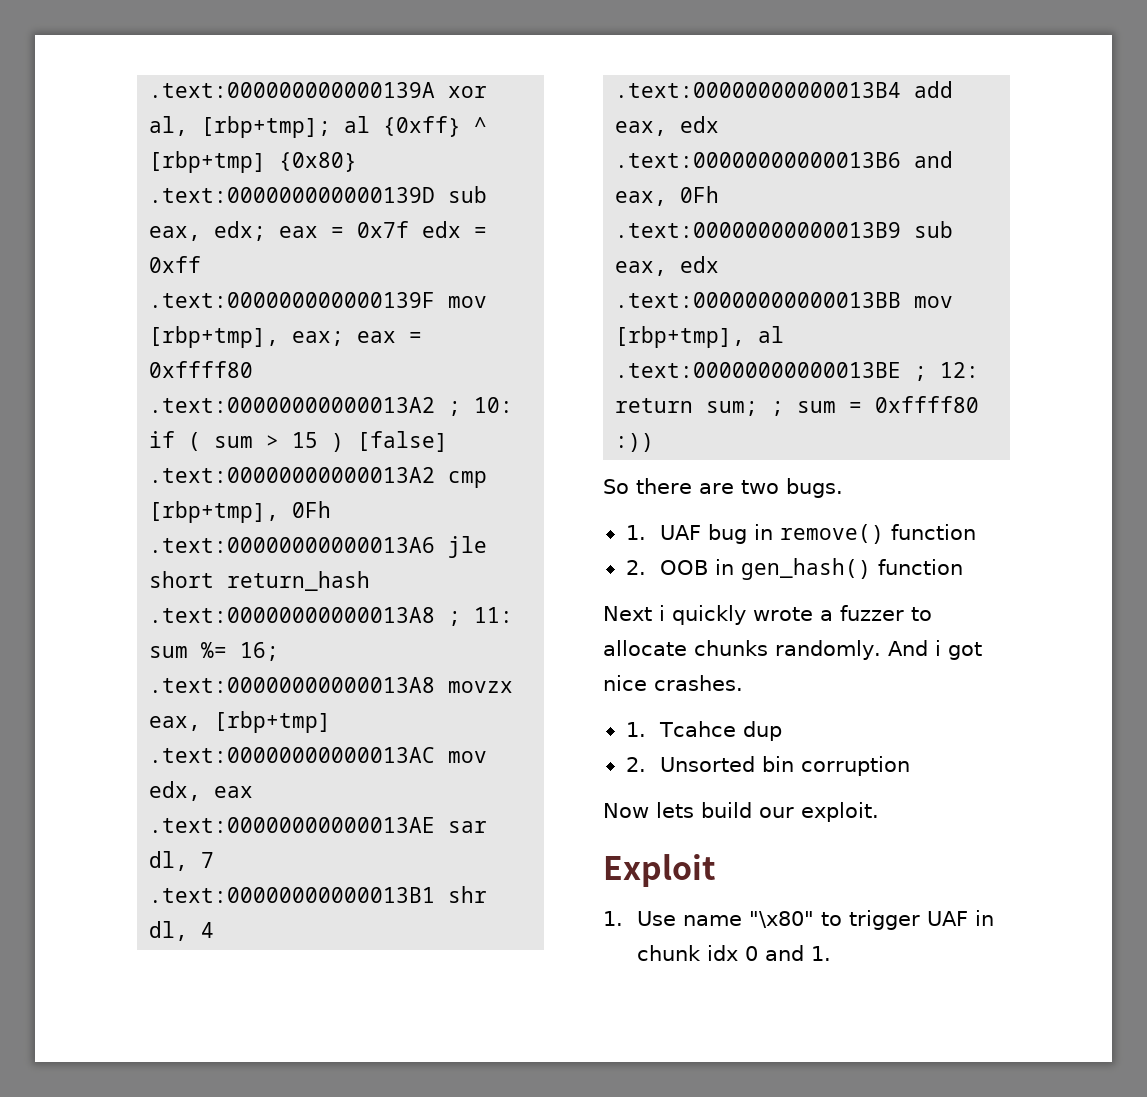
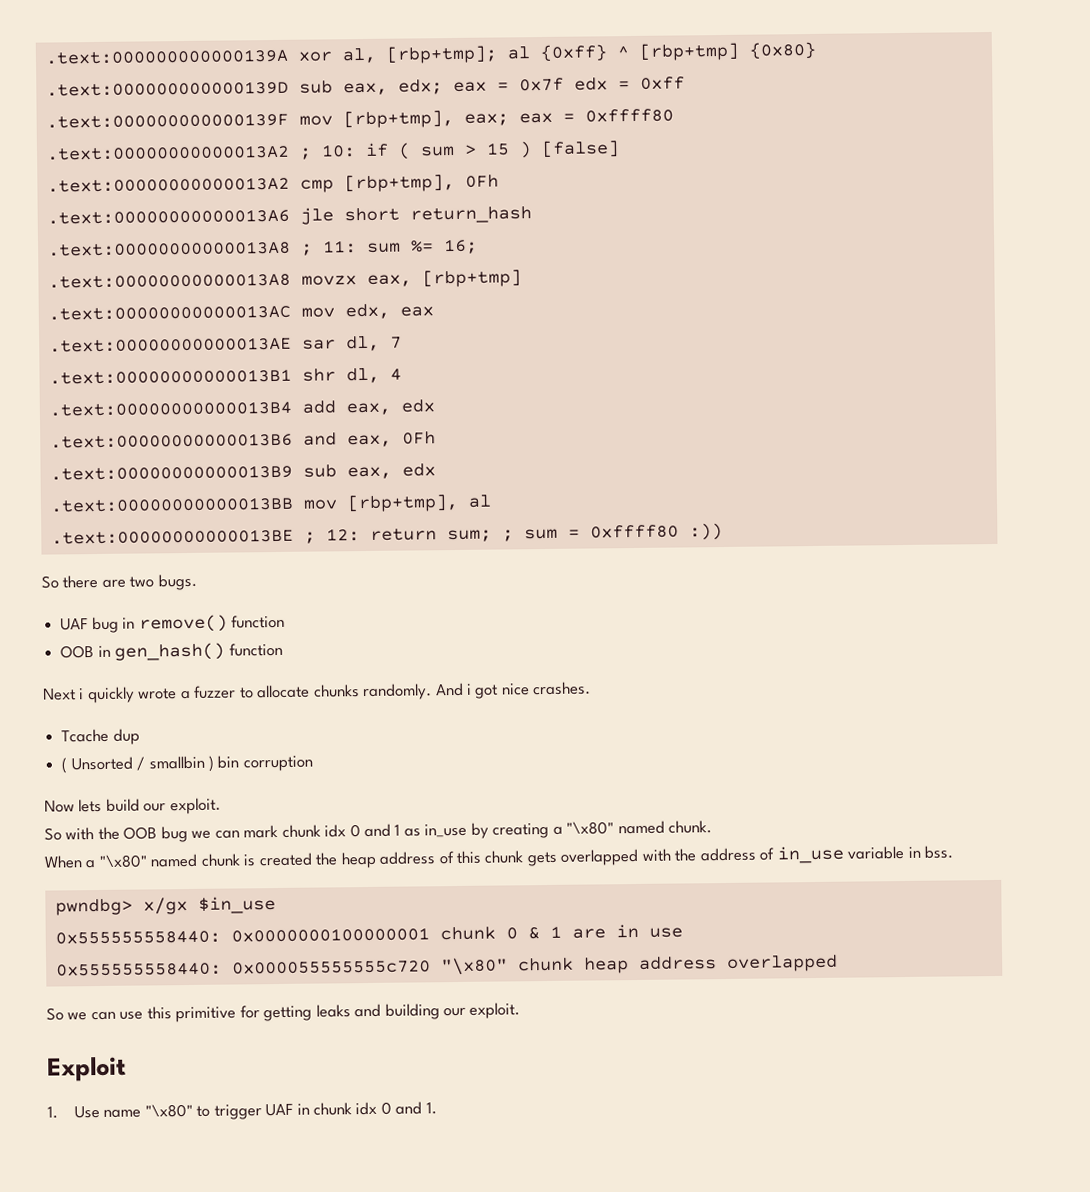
[625,525,646,540] 1. -> (197, 582) none
[625,560,646,575] 2. -> (285, 621) none
[625,721,736,737] 1. Tcahce -> [61,728,110,743] Tcache
[625,756,755,772] 2. Unsorted -> [61,755,214,774] ( Unsorted / smallbin )
(879, 812) none -> [44,820,713,843] [44,845,954,869] [54,896,276,916] [54,923,683,945] [55,954,838,977] [46,1002,521,1023] // So with the OOB bug we can mark chunk idx 0 and 1 as in_use by creating a "\x80" named chunk. // When a "\x80" named chunk is created the heap address of this chunk gets overlapped with the address of in_use variable in bss. // pwndbg> x/gx $in_use // 0x555555558440: 0x0000000100000001 chunk 0 & 1 are in use // 0x555555558440: 0x000055555555c720 "\x80" chunk heap address overlapped // So we can use this primitive for getting leaks and building our exploit.

